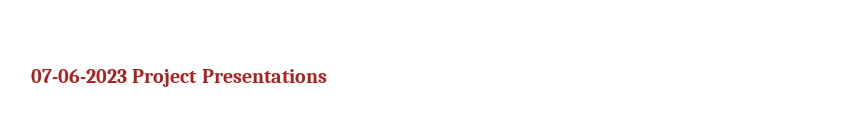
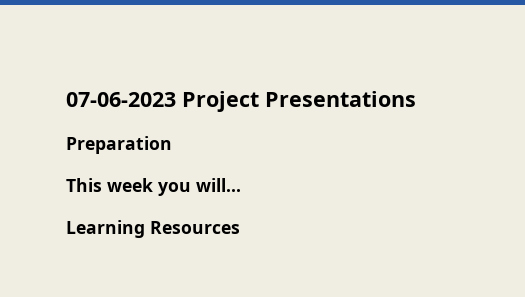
(327, 76) none -> [66,136,172,154] [66,178,241,196] [66,220,240,238] // Preparation // This week you will... // Learning Resources

